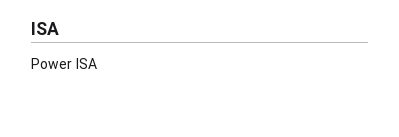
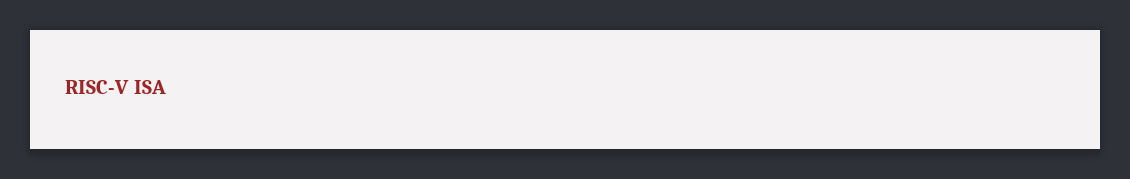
[31,22,59,35] [31,58,97,69] ISA // Power ISA -> [65,80,166,94] RISC-V ISA

